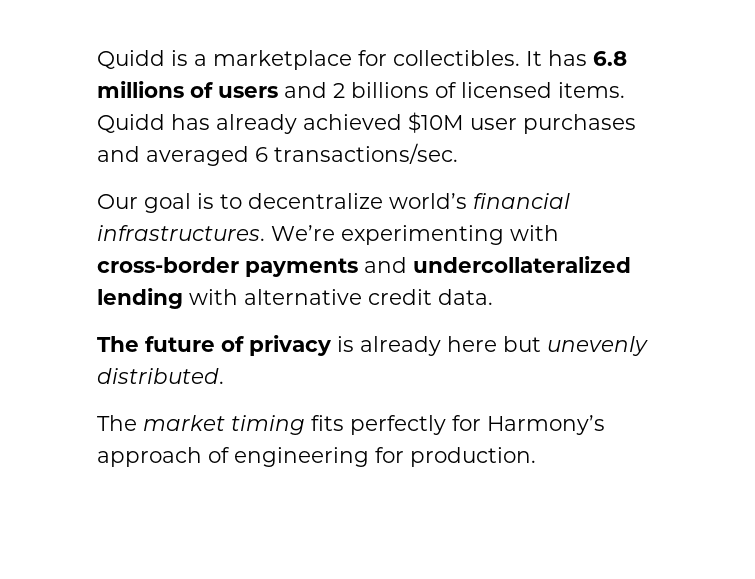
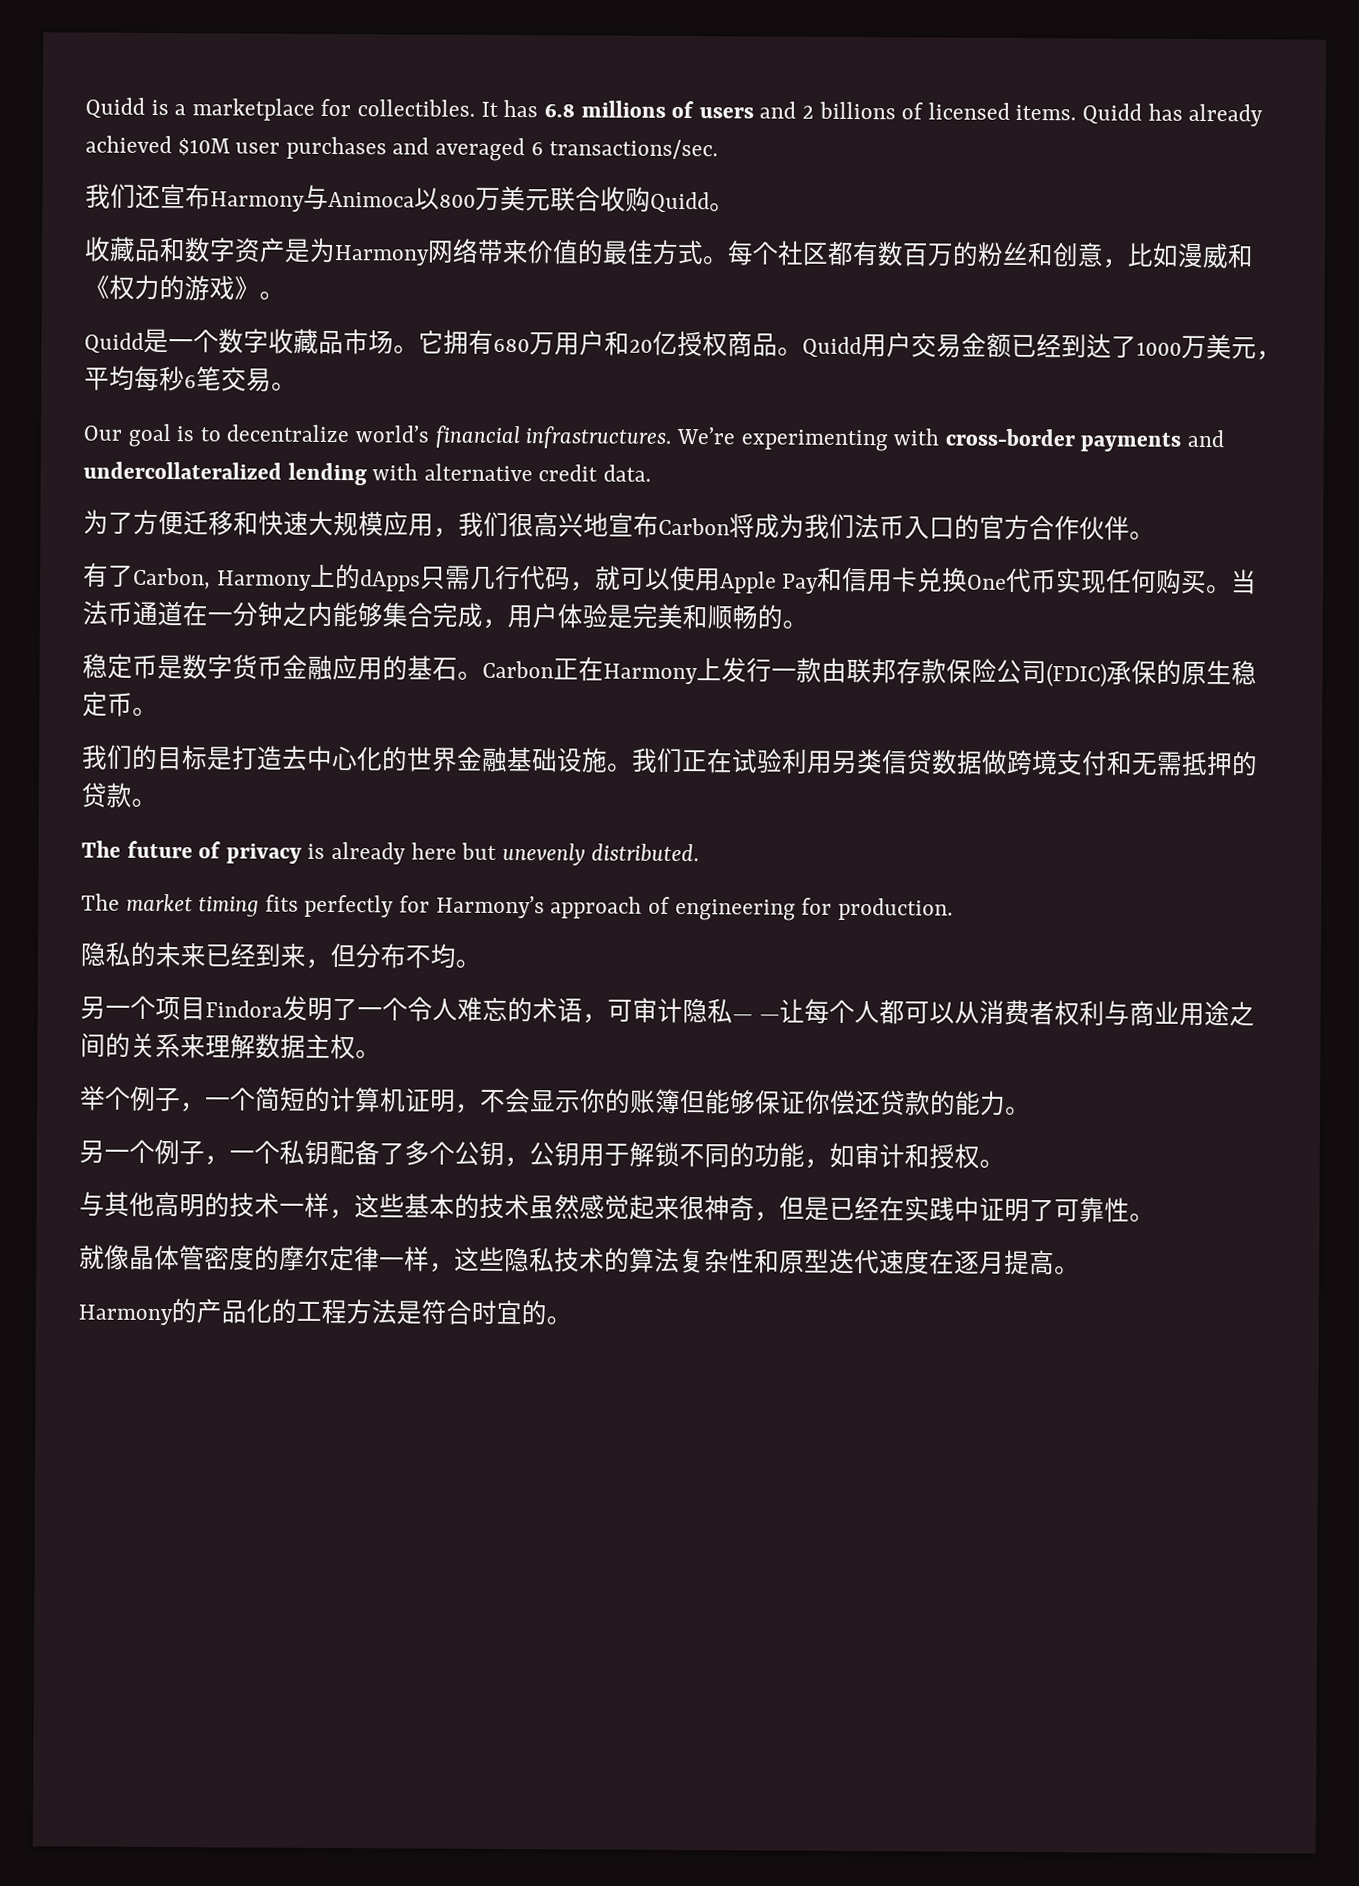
(458, 153) none -> [85,183,735,214] [84,236,1254,269] [84,274,285,301] [84,328,1282,361] [84,365,297,392] // 我们还宣布Harmony与Animoca以800万美元联合收购Quidd。 // 收藏品和数字资产是为Harmony网络带来价值的最佳方式。每个社区都有数百万的粉丝和创意，比如漫威和《权力的游戏》。 // Quidd是一个数字收藏品市场。它拥有680万用户和20亿授权商品。Quidd用户交易金额已经到达了1000万美元，平均每秒6笔交易。
(493, 297) none -> [83,509,1155,541] [83,562,1258,595] [82,600,808,630] [82,653,1257,688] [82,691,158,717] [81,744,1258,777] [81,782,157,808] // 为了方便迁移和快速大规模应用，我们很高兴地宣布Carbon将成为我们法币入口的官方合作伙伴。 // 有了Carbon, Harmony上的dApps只需几行代码，就可以使用Apple Pay和信用卡兑换One代币实现任何购买。当法币通道在一分钟之内能够集合完成，用户体验是完美和顺畅的。 // 稳定币是数字货币金融应用的基石。Carbon正在Harmony上发行一款由联邦存款保险公司(FDIC)承保的原生稳定币。 // 我们的目标是打造去中心化的世界金融基础设施。我们正在试验利用另类信贷数据做跨境支付和无需抵押的贷款。
(536, 457) none -> [80,941,481,969] [80,995,1255,1027] [80,1032,381,1060] [80,1085,1031,1116] [79,1138,1005,1169] [79,1191,1155,1223] [79,1244,1080,1276] [78,1298,572,1326] // 隐私的未来已经到来，但分布不均。 // 另一个项目Findora发明了一个令人难忘的术语，可审计隐私— —让每个人都可以从消费者权利与商业用途之间的关系来理解数据主权。 // 举个例子，一个简短的计算机证明，不会显示你的账簿但能够保证你偿还贷款的能力。 // 另一个例子，一个私钥配备了多个公钥，公钥用于解锁不同的功能，如审计和授权。 // 与其他高明的技术一样，这些基本的技术虽然感觉起来很神奇，但是已经在实践中证明了可靠性。 // 就像晶体管密度的摩尔定律一样，这些隐私技术的算法复杂性和原型迭代速度在逐月提高。 // Harmony的产品化的工程方法是符合时宜的。

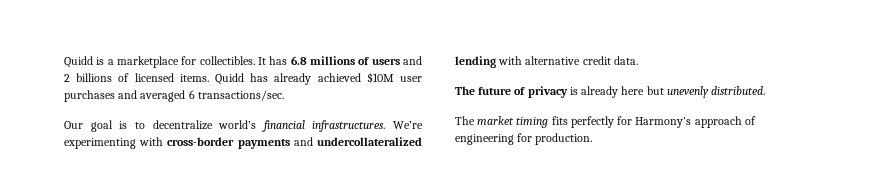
[85,183,735,214] [84,236,1254,269] [84,274,285,301] [84,328,1282,361] [84,365,297,392] // 我们还宣布Harmony与Animoca以800万美元联合收购Quidd。 // 收藏品和数字资产是为Harmony网络带来价值的最佳方式。每个社区都有数百万的粉丝和创意，比如漫威和《权力的游戏》。 // Quidd是一个数字收藏品市场。它拥有680万用户和20亿授权商品。Quidd用户交易金额已经到达了1000万美元，平均每秒6笔交易。 -> (284, 95) none
[83,509,1155,541] [83,562,1258,595] [82,600,808,630] [82,653,1257,688] [82,691,158,717] [81,744,1258,777] [81,782,157,808] // 为了方便迁移和快速大规模应用，我们很高兴地宣布Carbon将成为我们法币入口的官方合作伙伴。 // 有了Carbon, Harmony上的dApps只需几行代码，就可以使用Apple Pay和信用卡兑换One代币实现任何购买。当法币通道在一分钟之内能够集合完成，用户体验是完美和顺畅的。 // 稳定币是数字货币金融应用的基石。Carbon正在Harmony上发行一款由联邦存款保险公司(FDIC)承保的原生稳定币。 // 我们的目标是打造去中心化的世界金融基础设施。我们正在试验利用另类信贷数据做跨境支付和无需抵押的贷款。 -> (638, 60) none
[80,941,481,969] [80,995,1255,1027] [80,1032,381,1060] [80,1085,1031,1116] [79,1138,1005,1169] [79,1191,1155,1223] [79,1244,1080,1276] [78,1298,572,1326] // 隐私的未来已经到来，但分布不均。 // 另一个项目Findora发明了一个令人难忘的术语，可审计隐私— —让每个人都可以从消费者权利与商业用途之间的关系来理解数据主权。 // 举个例子，一个简短的计算机证明，不会显示你的账簿但能够保证你偿还贷款的能力。 // 另一个例子，一个私钥配备了多个公钥，公钥用于解锁不同的功能，如审计和授权。 // 与其他高明的技术一样，这些基本的技术虽然感觉起来很神奇，但是已经在实践中证明了可靠性。 // 就像晶体管密度的摩尔定律一样，这些隐私技术的算法复杂性和原型迭代速度在逐月提高。 // Harmony的产品化的工程方法是符合时宜的。 -> (593, 139) none

